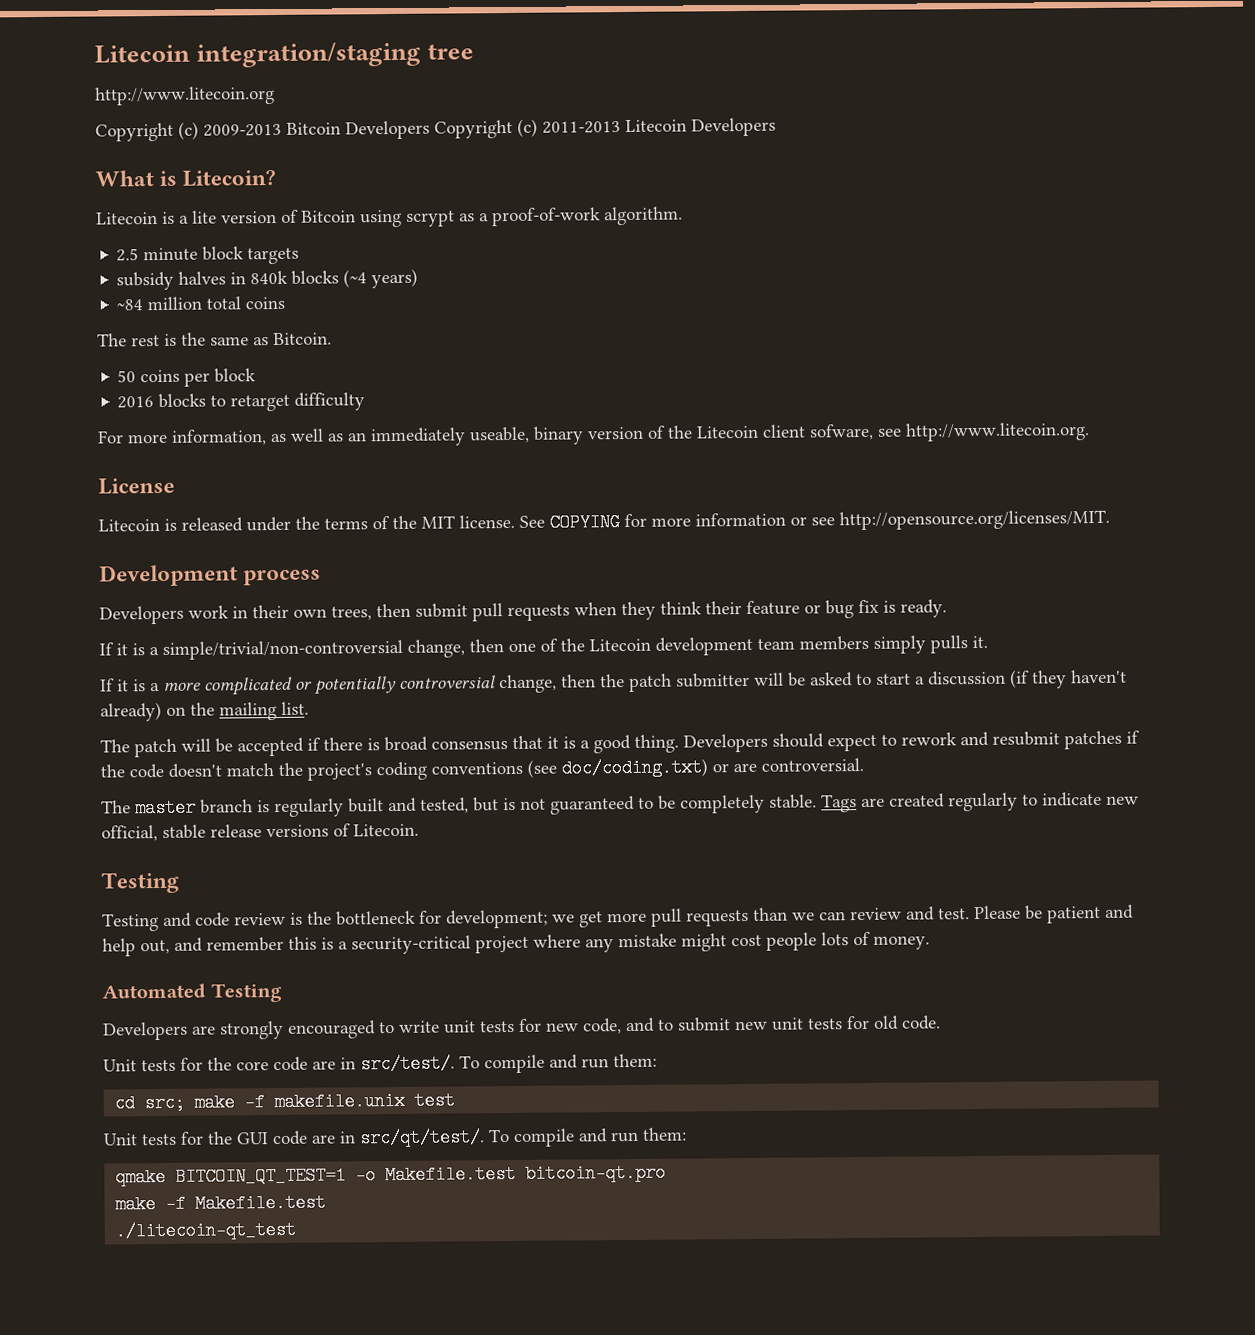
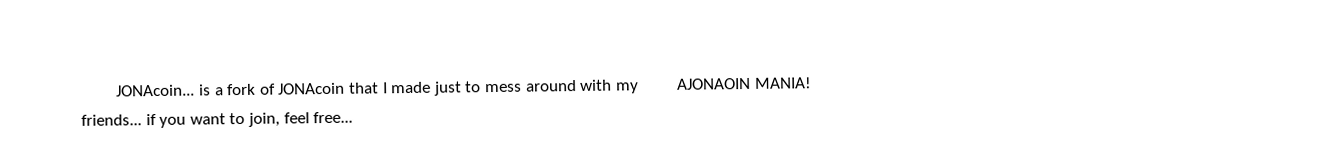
[94,41,475,68] [95,86,275,106] [95,117,776,142] [95,169,277,187] [96,206,683,228] [116,246,300,265] [116,268,419,291] [116,296,286,311] [97,332,332,347] [117,368,257,387] [117,392,366,412] [97,422,1090,447] [98,477,175,495] [98,509,1110,532] [99,564,322,587] [99,599,947,625] [99,635,988,660] [100,669,1127,696] [100,701,309,722] [100,730,1140,758] [100,757,864,781] [101,791,1139,818] [101,823,419,842] [101,871,179,894] [102,904,1134,932] [102,931,930,957] [102,982,282,1003] [103,1015,941,1041] [103,1053,657,1074] [114,1091,456,1113] [103,1127,687,1148] [115,1163,667,1187] [115,1193,327,1214] [115,1220,297,1241] Litecoin integration/staging tree // http://www.litecoin.org // Copyright (c) 2009-2013 Bitcoin Developers Copyright (c) 2011-2013 Litecoin Developers // What is Litecoin? // Litecoin is a lite version of Bitcoin using scrypt as a proof-of-work algorithm. // 2.5 minute block targets // subsidy halves in 840k blocks (~4 years) // ~84 million total coins // The rest is the same as Bitcoin. // 50 coins per block // 2016 blocks to retarget difficulty // For more information, as well as an immediately useable, binary version of the Litecoin client sofware, see http://www.litecoin.org. // License // Litecoin is released under the terms of the MIT license. See COPYING for more information or see http://opensource.org/licenses/MIT. // Development process // Developers work in their own trees, then submit pull requests when they think their feature or bug fix is ready. // If it is a simple/trivial/non-controversial change, then one of the Litecoin development team members simply pulls it. // If it is a more complicated or potentially controversial change, then the patch submitter will be asked to start a discussion (if they haven't already) on the mailing list. // The patch will be accepted if there is broad consensus that it is a good thing. Developers should expect to rework and resubmit patches if the code doesn't match the project's coding conventions (see doc/coding.txt) or are controversial. // The master branch is regularly built and tested, but is not guaranteed to be completely stable. Tags are created regularly to indicate new official, stable release versions of Litecoin. // Testing // Testing and code review is the bottleneck for development; we get more pull requests than we can review and test. Please be patient and help out, and remember this is a security-critical project where any mistake might cost people lots of money. // Automated Testing // Developers are strongly encouraged to write unit tests for new code, and to submit new unit tests for old code. // Unit tests for the core code are in src/test/. To compile and run them: // cd src; make -f makefile.unix test // Unit tests for the GUI code are in src/qt/test/. To compile and run them: // qmake BITCOIN_QT_TEST=1 -o Makefile.test bitcoin-qt.pro // make -f Makefile.test // ./litecoin-qt_test -> [116,79,639,97] [81,111,354,128] [676,77,812,90] JONAcoin... is a fork of JONAcoin that I made just to mess around with my friends... if you want to join, feel free... // AJONAOIN MANIA!

